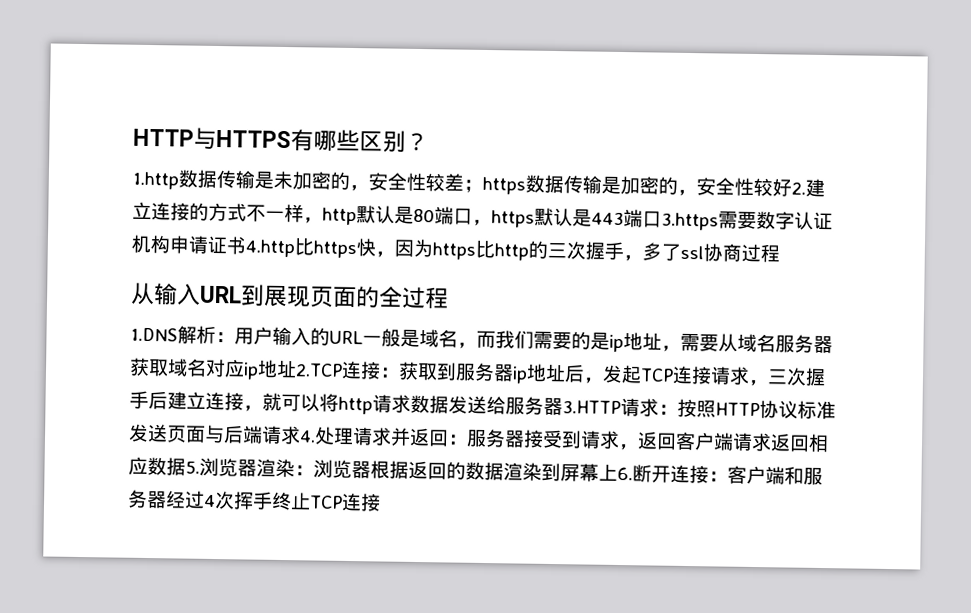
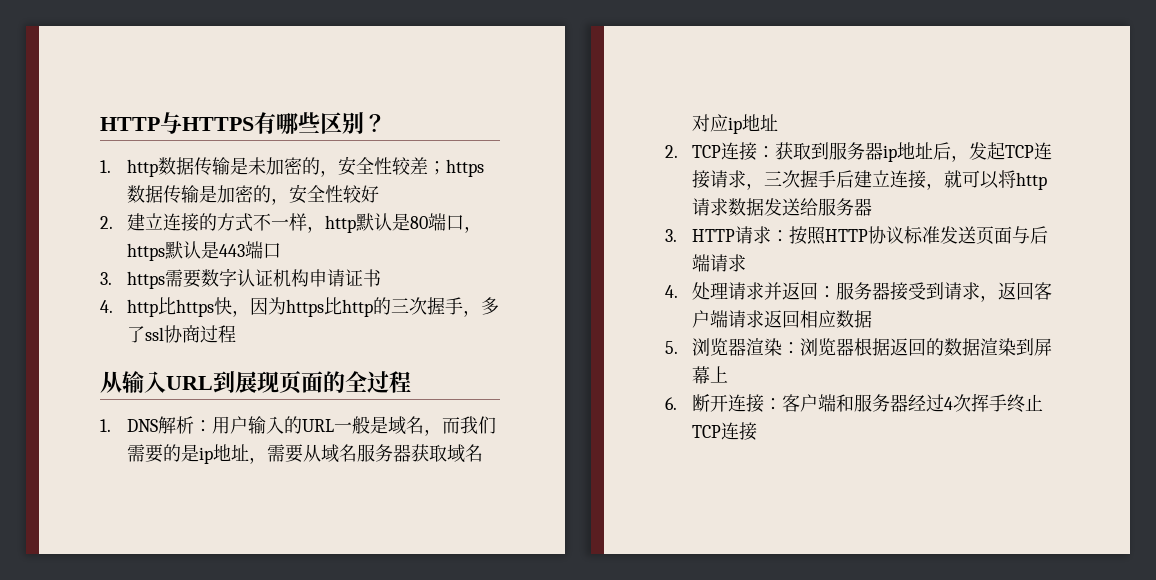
[132,171,179,190] 1.http -> [100,159,159,177] 1. http
(792, 187) none -> (380, 194) //
[661,212,719,231] 3.https -> [100,271,166,289] // 3. https
[245,239,295,258] 4.http -> [100,299,159,317] // 4. http
[130,327,178,342] 1.DNS -> [100,419,159,432] 1. DNS
[295,363,343,377] 2.TCP -> [665,145,722,158] // 2. TCP
[562,400,621,415] 3.HTTP -> [665,229,736,242] // 3. HTTP
(301, 435) none -> (747, 263) //
(186, 466) none -> (873, 319) //
(618, 472) none -> (729, 374) //

